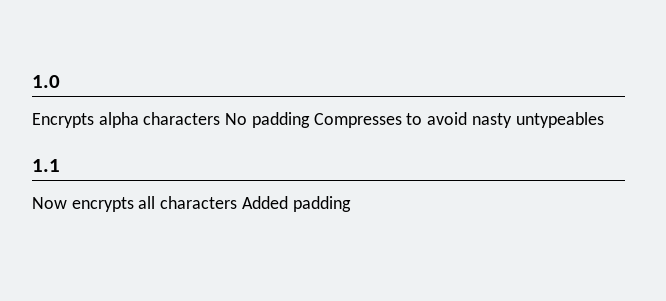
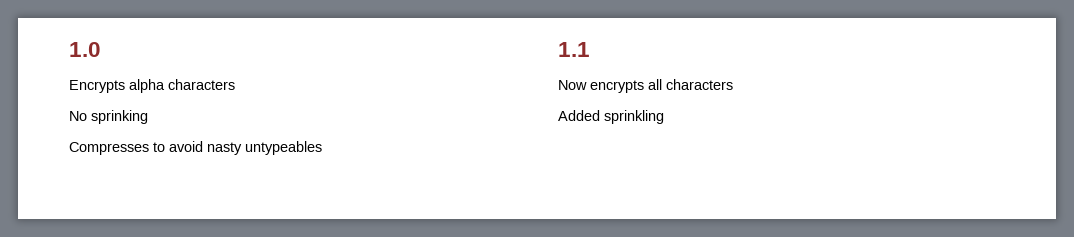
[225,112,310,128] No padding -> [69,110,148,124] // No sprinking //
[241,196,351,212] Added padding -> [558,110,664,124] // Added sprinkling

